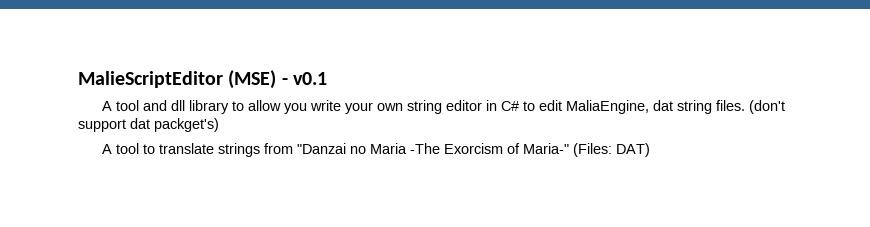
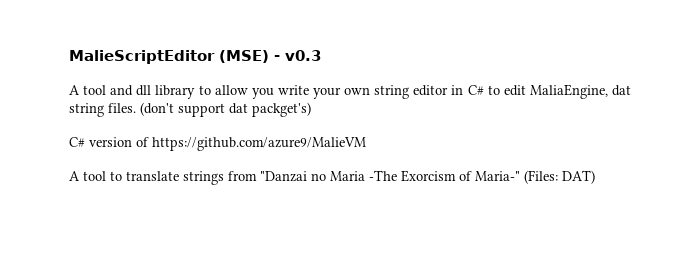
[292,72,327,85] v0.1 -> [285,50,321,61] v0.3
(219, 125) none -> [69,137,366,151] // C# version of https://github.com/azure9/MalieVM

